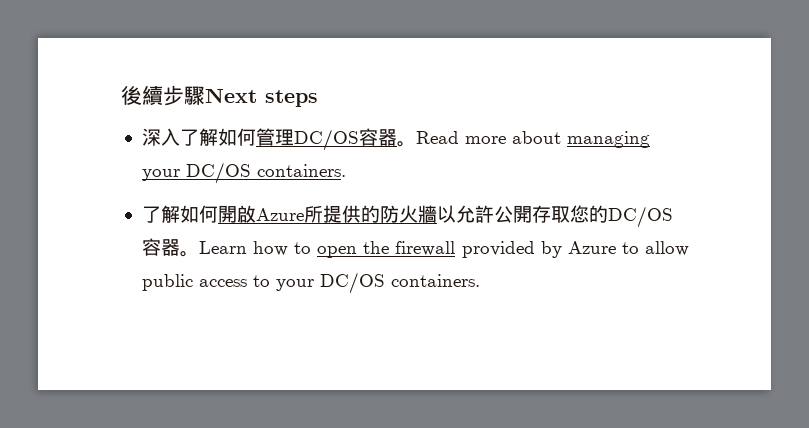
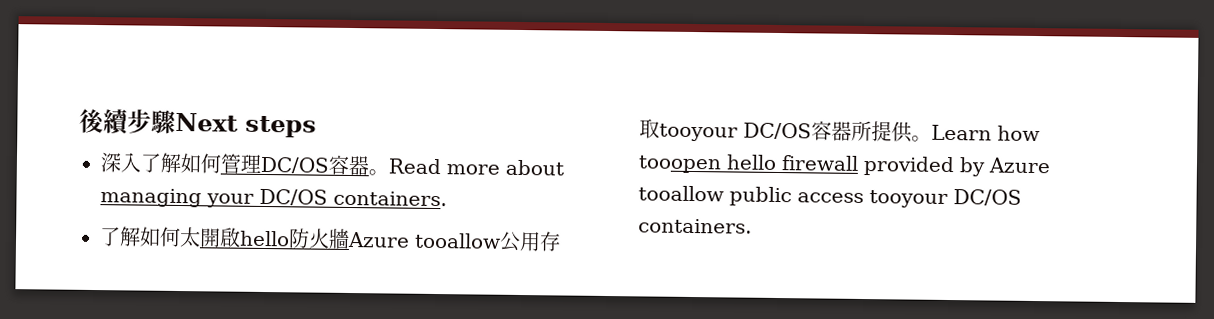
[217,205,673,228] [141,238,690,258] [141,274,314,291] 開啟Azure所提供的防火牆以允許公開存取您的DC/OS容器。Learn how to open the firewall provided by Azure to allow public access to your -> [179,227,561,252] [639,118,1040,143] [638,154,1051,177] [638,185,948,208] 太開啟hello防火牆Azure tooallow公用存取tooyour DC/OS容器所提供。Learn how tooopen hello firewall provided by Azure tooallow public access tooyour

